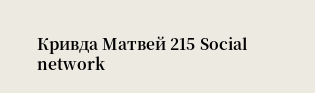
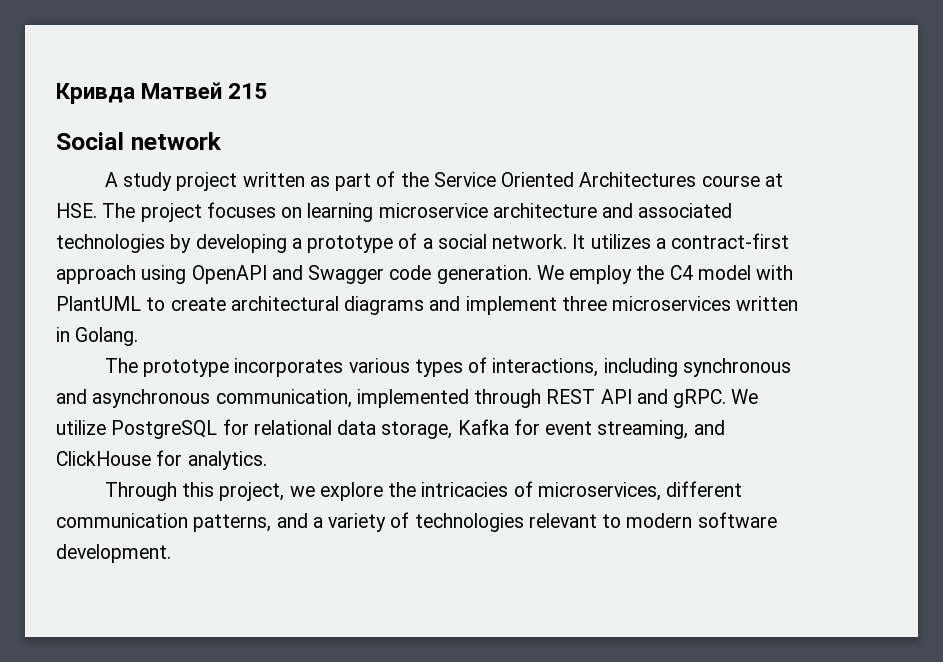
(196, 44) none -> (268, 91) //
(106, 63) none -> [104,171,783,191] [56,202,733,222] [56,233,790,253] [56,265,794,284] [56,296,799,315] [56,327,139,346] [104,357,791,377] [56,389,759,408] [56,419,725,439] [56,450,267,470] [104,481,743,501] [56,512,777,532] [56,544,171,563] // A study project written as part of the Service Oriented Architectures course at HSE. The project focuses on learning microservice architecture and associated technologies by developing a prototype of a social network. It utilizes a contract-first approach using OpenAPI and Swagger code generation. We employ the C4 model with PlantUML to create architectural diagrams and implement three microservices written in Golang. // The prototype incorporates various types of interactions, including synchronous and asynchronous communication, implemented through REST API and gRPC. We utilize PostgreSQL for relational data storage, Kafka for event streaming, and ClickHouse for analytics. // Through this project, we explore the intricacies of microservices, different communication patterns, and a variety of technologies relevant to modern software development.

